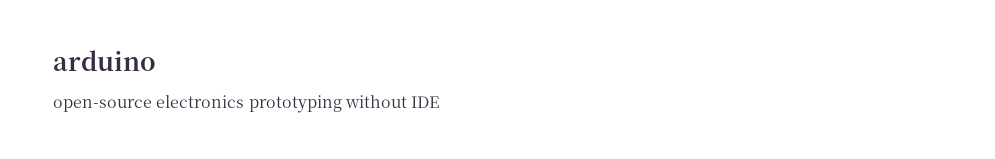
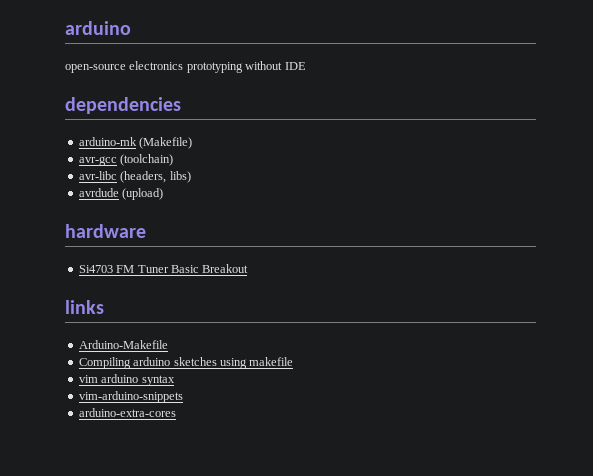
(440, 102) none -> [65,97,181,114] [78,137,193,149] [78,154,174,166] [78,171,191,183] [78,188,164,200] [65,224,146,238] [78,264,249,273] [65,300,104,314] [78,340,168,349] [78,357,294,369] [78,374,175,386] [78,391,183,403] [78,408,176,417] // dependencies // arduino-mk (Makefile) // avr-gcc (toolchain) // avr-libc (headers, libs) // avrdude (upload) // hardware // Si4703 FM Tuner Basic Breakout // links // Arduino-Makefile // Compiling arduino sketches using makefile // vim arduino syntax // vim-arduino-snippets // arduino-extra-cores

